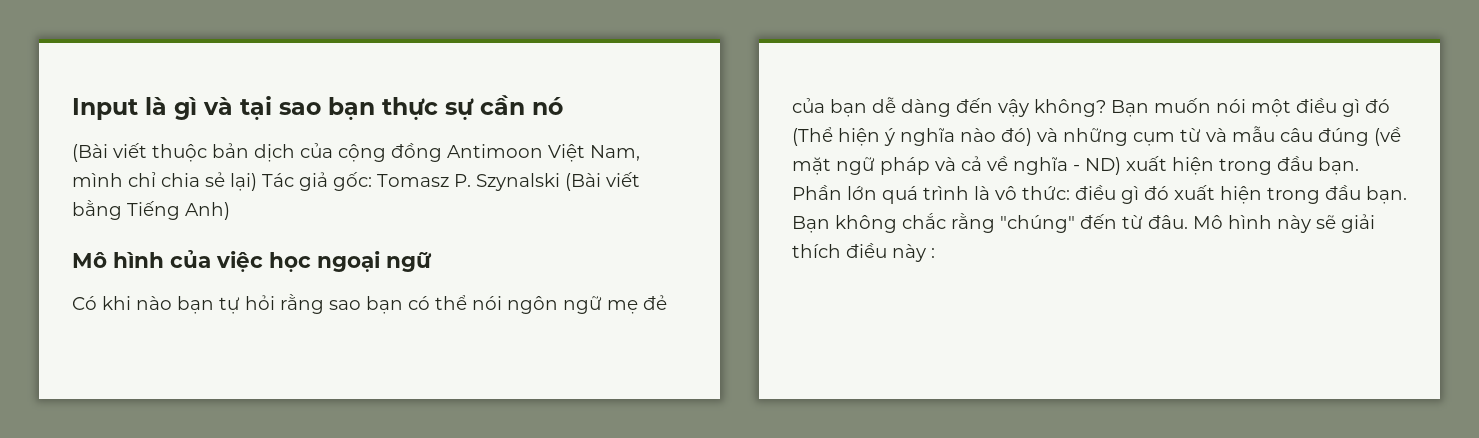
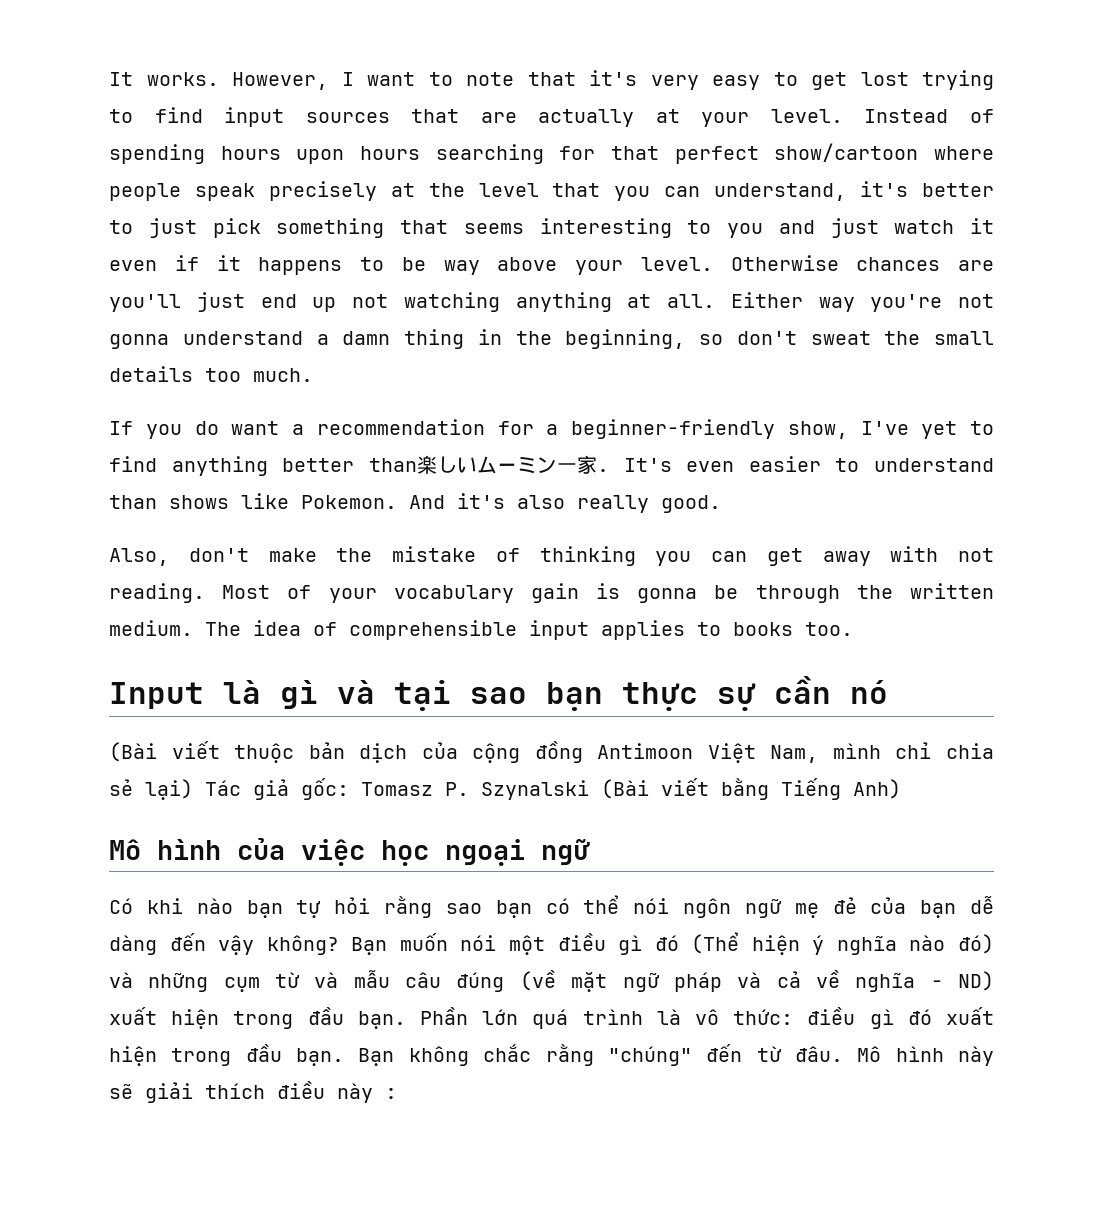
(72, 109) none -> [109,70,994,90] [109,107,994,127] [109,143,994,164] [109,181,994,201] [109,218,994,238] [109,255,994,275] [109,292,994,312] [109,329,994,349] [109,366,313,382] [109,419,994,439] [109,455,994,476] [109,493,721,513] [109,546,994,566] [109,583,994,603] [109,620,853,640] It works. However, I want to note that it's very easy to get lost trying to find input sources that are actually at your level. Instead of spending hours upon hours searching for that perfect show/cartoon where people speak precisely at the level that you can understand, it's better to just pick something that seems interesting to you and just watch it even if it happens to be way above your level. Otherwise chances are you'll just end up not watching anything at all. Either way you're not gonna understand a damn thing in the beginning, so don't sweat the small details too much. // If you do want a recommendation for a beginner-friendly show, I've yet to find anything better than楽しいムーミン一家. It's even easier to understand than shows like Pokemon. And it's also really good. // Also, don't make the mistake of thinking you can get away with not reading. Most of your vocabulary gain is gonna be through the written medium. The idea of comprehensible input applies to books too. //

